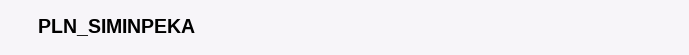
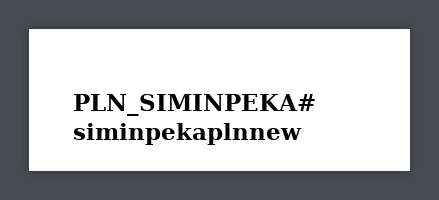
[38,19,195,36] PLN_SIMINPEKA -> [73,94,316,116] [73,123,302,145] PLN_SIMINPEKA# siminpekaplnnew

